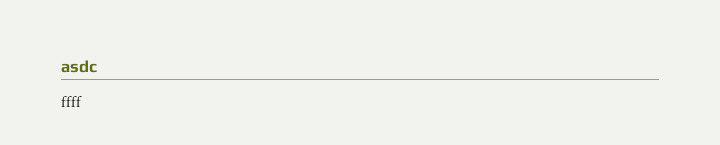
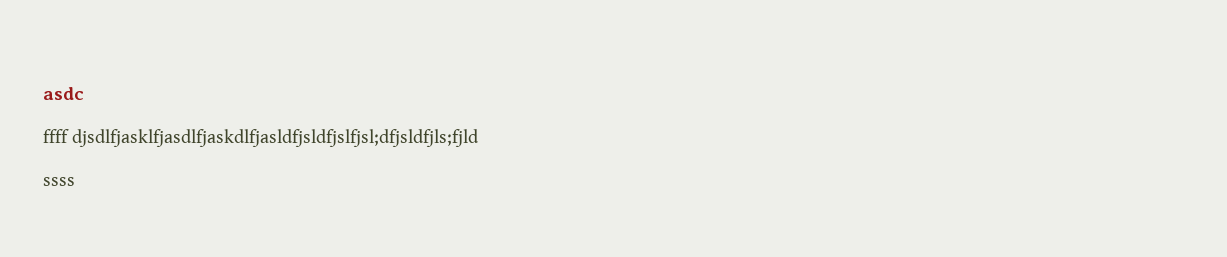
(82, 101) none -> [71,129,479,147] [43,177,75,186] djsdlfjasklfjasdlfjaskdlfjasldfjsldfjslfjsl;dfjsldfjls;fjld // ssss

